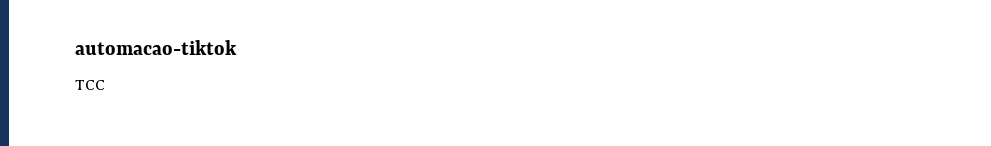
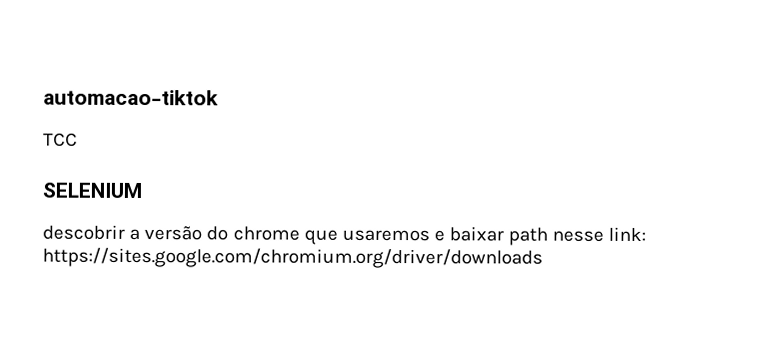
(105, 85) none -> [42,182,142,199] [42,224,647,246] [42,247,543,269] // SELENIUM // descobrir a versão do chrome que usaremos e baixar path nesse link: https://sites.google.com/chromium.org/driver/downloads

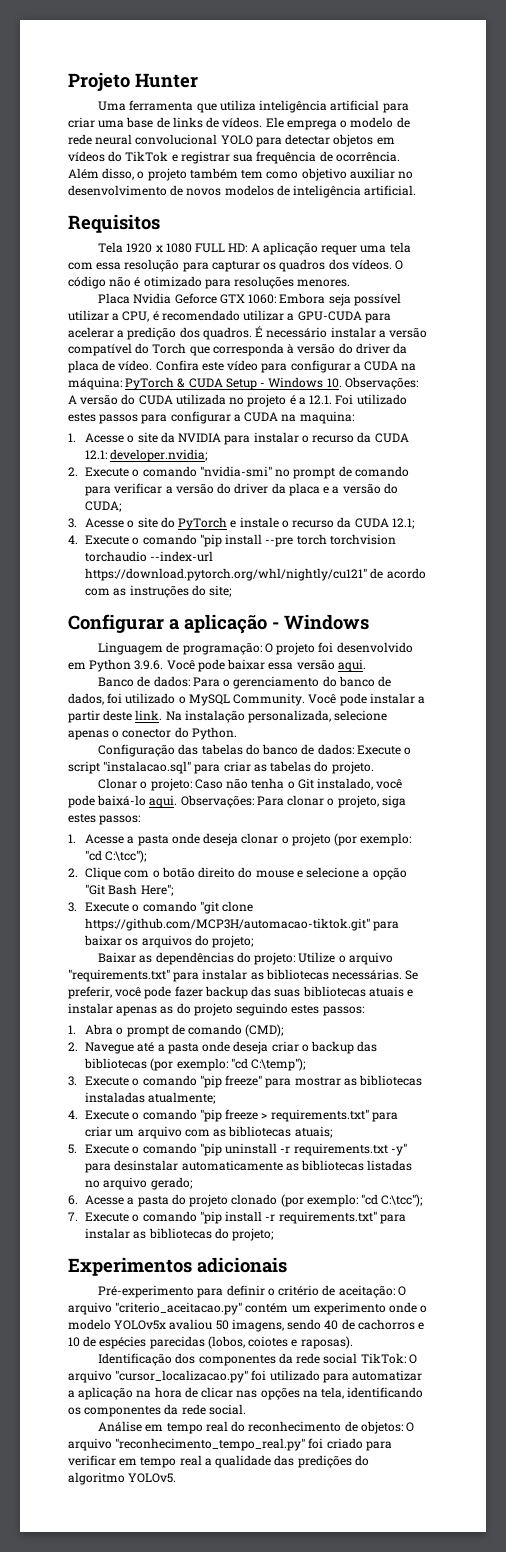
[43,89,219,106] [43,132,78,147] [42,182,142,199] [42,224,647,246] [42,247,543,269] automacao-tiktok // TCC // SELENIUM // descobrir a versão do chrome que usaremos e baixar path nesse link: https://sites.google.com/chromium.org/driver/downloads -> [68,72,198,91] [98,100,409,113] [68,117,410,130] [68,134,395,147] [68,151,400,164] [68,168,414,181] [68,185,417,198] [68,214,160,233] [98,242,411,255] [68,259,404,272] [68,276,351,289] [98,293,401,306] [68,310,391,323] [68,326,428,340] [68,343,408,356] [68,360,417,373] [68,377,418,390] [68,394,407,407] [68,411,354,424] [68,432,409,445] [85,449,209,462] [68,466,409,479] [85,483,398,496] [85,501,123,512] [68,517,415,530] [68,534,396,547] [85,551,214,562] [85,568,426,581] [85,585,233,598] [68,614,369,634] [98,642,413,655] [68,659,366,672] [98,676,392,689] [68,693,426,706] [68,710,388,723] [68,727,237,740] [98,744,412,757] [68,761,374,774] [98,778,403,791] [68,795,406,808] [68,814,141,825] [68,833,412,846] [85,850,148,863] [68,867,407,880] [85,884,174,896] [68,901,254,914] [85,918,400,931] [84,935,255,948] [98,952,393,965] [68,969,419,982] [68,986,414,999] [68,1003,364,1016] [68,1024,285,1037] [68,1041,378,1054] [84,1058,307,1071] [68,1075,423,1088] [85,1092,217,1104] [68,1109,398,1122] [85,1126,333,1139] [68,1143,407,1156] [85,1160,413,1173] [85,1177,193,1190] [68,1194,424,1207] [68,1211,406,1224] [85,1228,275,1241] [68,1257,287,1276] [98,1285,406,1298] [68,1302,428,1315] [68,1319,425,1332] [68,1336,353,1349] [98,1353,417,1366] [68,1370,423,1383] [68,1387,424,1400] [68,1404,246,1417] [98,1421,415,1434] [68,1438,392,1451] [68,1455,369,1468] [68,1472,177,1485] Projeto Hunter // Uma ferramenta que utiliza inteligência artificial para criar uma base de links de vídeos. Ele emprega o modelo de rede neural convolucional YOLO para detectar objetos em vídeos do TikTok e registrar sua frequência de ocorrência. Além disso, o projeto também tem como objetivo auxiliar no desenvolvimento de novos modelos de inteligência artificial. // Requisitos // Tela 1920 x 1080 FULL HD: A aplicação requer uma tela com essa resolução para capturar os quadros dos vídeos. O código não é otimizado para resoluções menores. // Placa Nvidia Geforce GTX 1060: Embora seja possível utilizar a CPU, é recomendado utilizar a GPU-CUDA para acelerar a predição dos quadros. É necessário instalar a versão compatível do Torch que corresponda à versão do driver da placa de vídeo. Confira este vídeo para configurar a CUDA na máquina: PyTorch & CUDA Setup - Windows 10. Observações: A versão do CUDA utilizada no projeto é a 12.1. Foi utilizado estes passos para configurar a CUDA na maquina: // 1. Acesse o site da NVIDIA para instalar o recurso da CUDA 12.1: developer.nvidia; // 2. Execute o comando "nvidia-smi" no prompt de comando para verificar a versão do driver da placa e a versão do CUDA; // 3. Acesse o site do PyTorch e instale o recurso da CUDA 12.1; // 4. Execute o comando "pip install --pre torch torchvision torchaudio --index-url https://download.pytorch.org/whl/nightly/cu121" de acordo com as instruções do site; // Configurar a aplicação - Windows // Linguagem de programação: O projeto foi desenvolvido em Python 3.9.6. Você pode baixar essa versão aqui. // Banco de dados: Para o gerenciamento do banco de dados, foi utilizado o MySQL Community. Você pode instalar a partir deste link. Na instalação personalizada, selecione apenas o conector do Python. // Configuração das tabelas do banco de dados: Execute o script "instalacao.sql" para criar as tabelas do projeto. // Clonar o projeto: Caso não tenha o Git instalado, você pode baixá-lo aqui. Observações: Para clonar o projeto, siga estes passos: // 1. Acesse a pasta onde deseja clonar o projeto (por exemplo: "cd C:\tcc"); // 2. Clique com o botão direito do mouse e selecione a opção "Git Bash Here"; // 3. Execute o comando "git clone https://github.com/MCP3H/automacao-tiktok.git" para baixar os arquivos do projeto; // Baixar as dependências do projeto: Utilize o arquivo "requirements.txt" para instalar as bibliotecas necessárias. Se preferir, você pode fazer backup das suas bibliotecas atuais e instalar apenas as do projeto seguindo estes passos: // 1. Abra o prompt de comando (CMD); // 2. Navegue até a pasta onde deseja criar o backup das bibliotecas (por exemplo: "cd C:\temp"); // 3. Execute o comando "pip freeze" para mostrar as bibliotecas instaladas atualmente; // 4. Execute o comando "pip freeze > requirements.txt" para criar um arquivo com as bibliotecas atuais; // 5. Execute o comando "pip uninstall -r requirements.txt -y" para desinstalar automaticamente as bibliotecas listadas no arquivo gerado; // 6. Acesse a pasta do projeto clonado (por exemplo: "cd C:\tcc"); // 7. Execute o comando "pip install -r requirements.txt" para instalar as bibliotecas do projeto; // Experimentos adicionais // Pré-experimento para definir o critério de aceitação: O arquivo "criterio_aceitacao.py" contém um experimento onde o modelo YOLOv5x avaliou 50 imagens, sendo 40 de cachorros e 10 de espécies parecidas (lobos, coiotes e raposas). // Identificação dos componentes da rede social TikTok: O arquivo "cursor_localizacao.py" foi utilizado para automatizar a aplicação na hora de clicar nas opções na tela, identificando os componentes da rede social. // Análise em tempo real do reconhecimento de objetos: O arquivo "reconhecimento_tempo_real.py" foi criado para verificar em tempo real a qualidade das predições do algoritmo YOLOv5.

